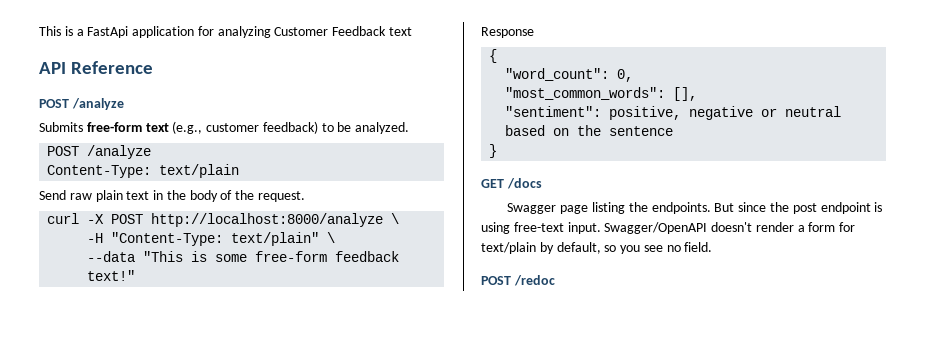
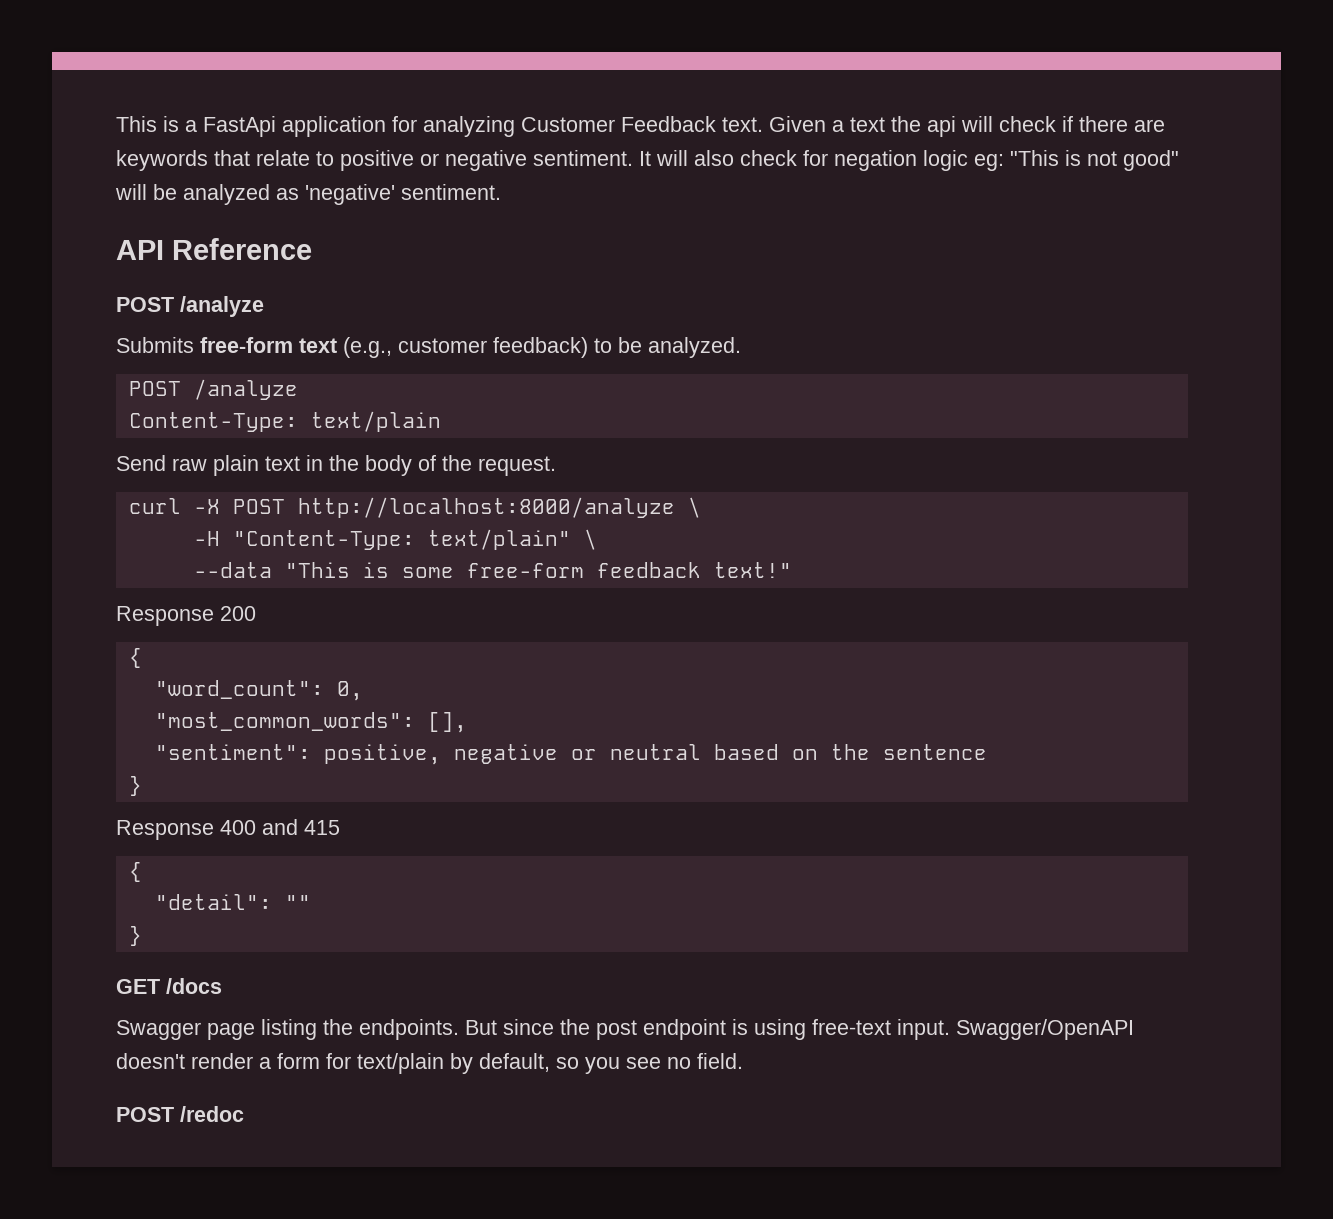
[389,27,413,36] text -> [722,116,1165,137] [116,150,1179,171] [115,184,501,205] text. Given a text the api will check if there are keywords that relate to positive or negative sentiment. It will also check for negation logic eg: "This is not good" will be analyzed as 'negative' sentiment.
(534, 32) none -> [220,606,256,621] 200
(498, 151) none -> [116,819,340,840] [128,862,142,882] [154,894,311,910] [128,926,142,946] // Response 400 and 415 // { // "detail": "" // }

